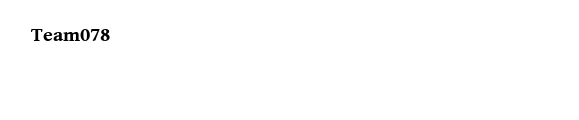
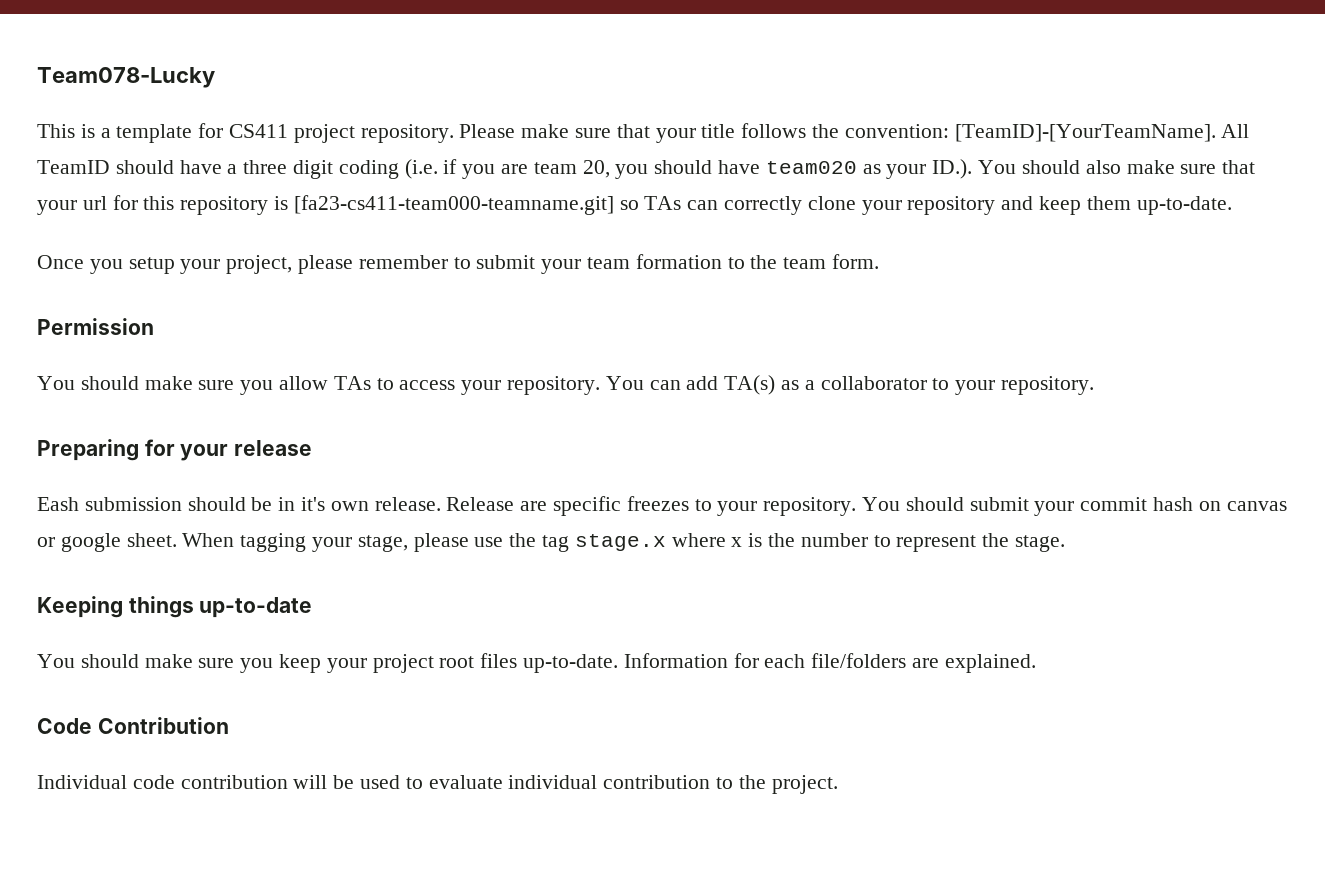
[31,29,110,41] Team078 -> [37,67,215,88] [37,123,1250,143] [37,159,1256,179] [37,195,1232,215] [37,254,880,274] [37,318,154,335] [37,375,1095,395] [37,439,313,461] [37,496,1287,516] [37,533,1066,552] [37,596,313,618] [37,653,1036,673] [37,717,229,734] [37,775,838,794] Team078-Lucky // This is a template for CS411 project repository. Please make sure that your title follows the convention: [TeamID]-[YourTeamName]. All TeamID should have a three digit coding (i.e. if you are team 20, you should have team020 as your ID.). You should also make sure that your url for this repository is [fa23-cs411-team000-teamname.git] so TAs can correctly clone your repository and keep them up-to-date. // Once you setup your project, please remember to submit your team formation to the team form. // Permission // You should make sure you allow TAs to access your repository. You can add TA(s) as a collaborator to your repository. // Preparing for your release // Eash submission should be in it's own release. Release are specific freezes to your repository. You should submit your commit hash on canvas or google sheet. When tagging your stage, please use the tag stage.x where x is the number to represent the stage. // Keeping things up-to-date // You should make sure you keep your project root files up-to-date. Information for each file/folders are explained. // Code Contribution // Individual code contribution will be used to evaluate individual contribution to the project.

